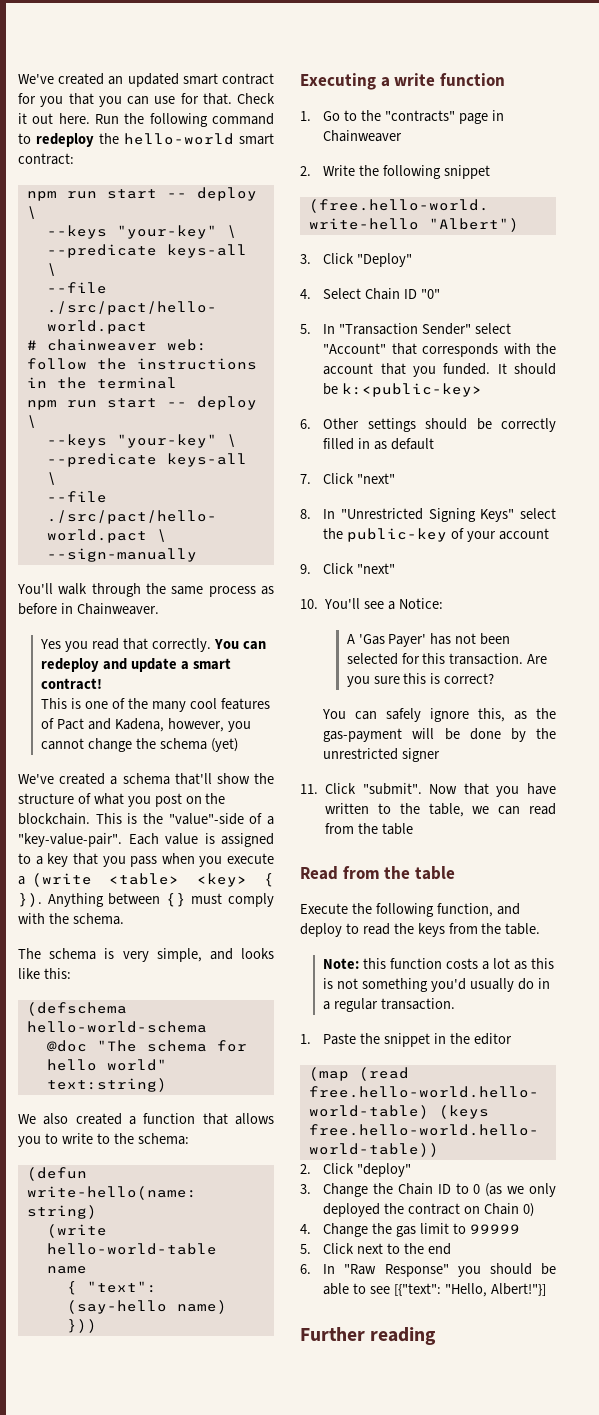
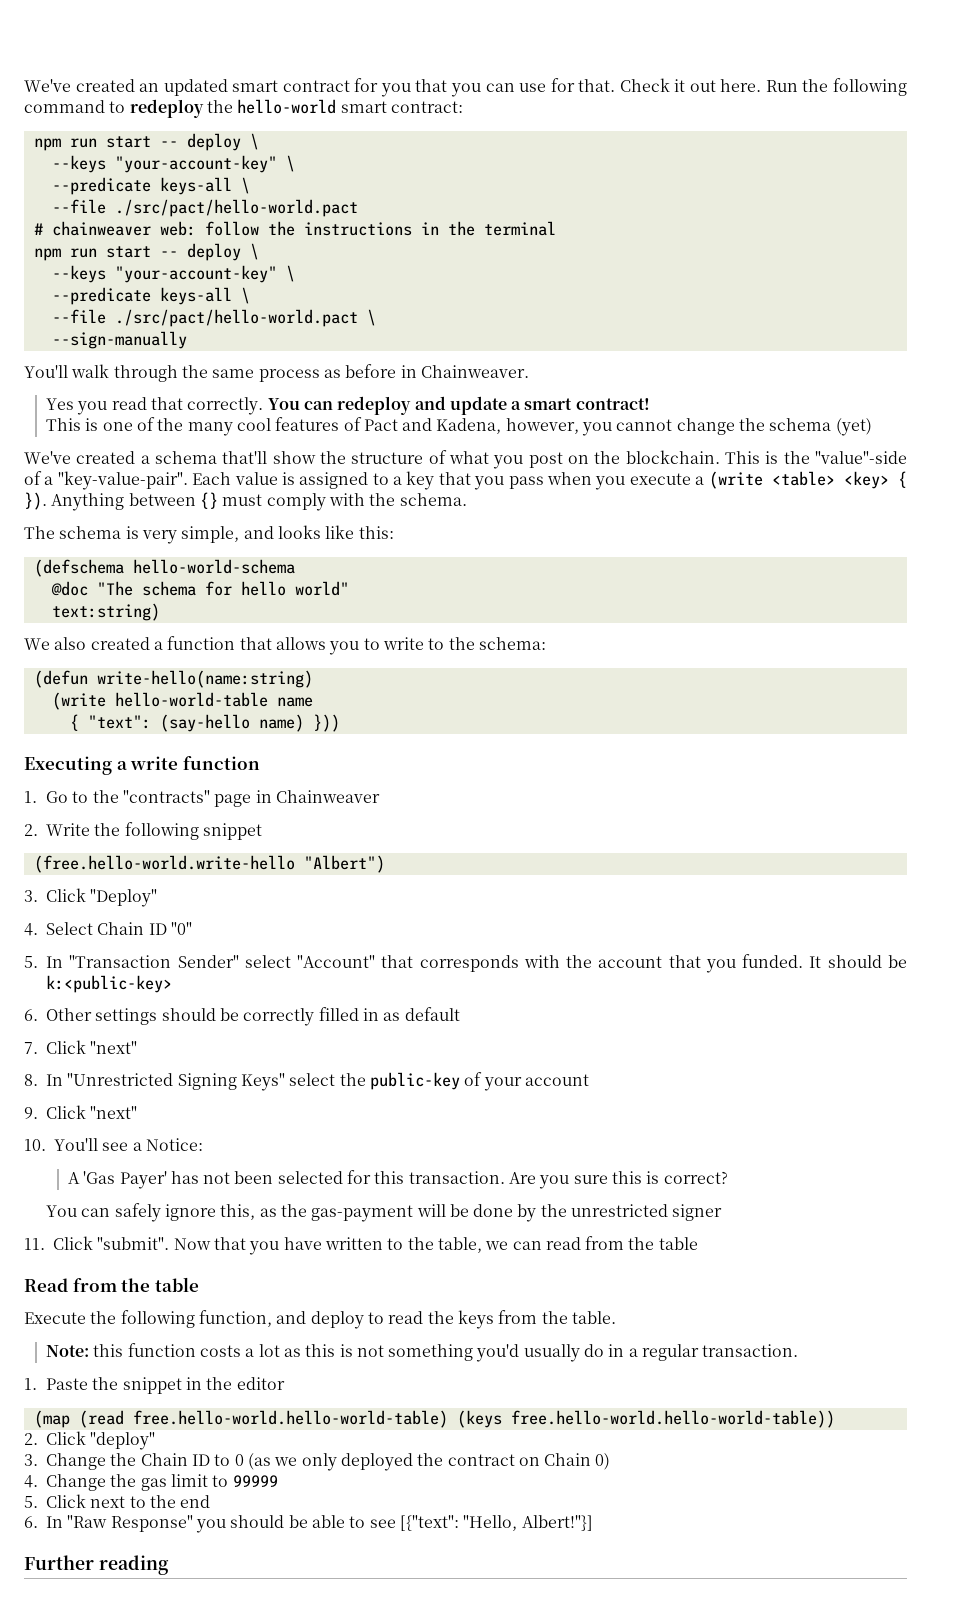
[116,225,217,239] "your-key" -> [114,155,277,173] "your-account-key"
[116,434,217,448] "your-key" -> [114,265,277,283] "your-account-key"

